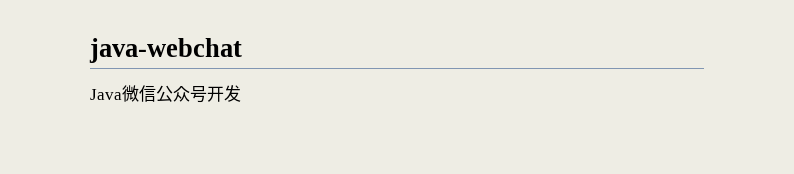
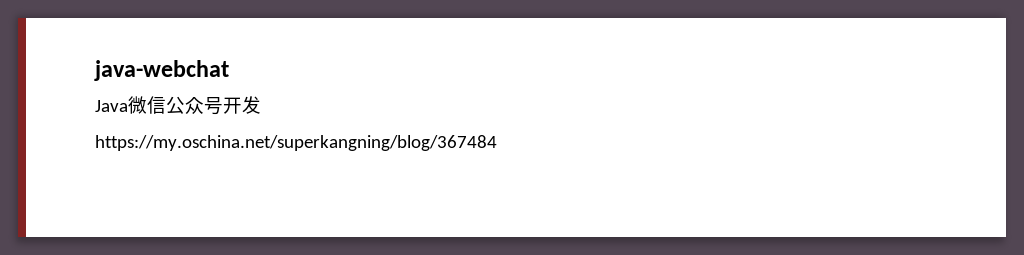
(241, 93) none -> [95,135,497,151] // https://my.oschina.net/superkangning/blog/367484

